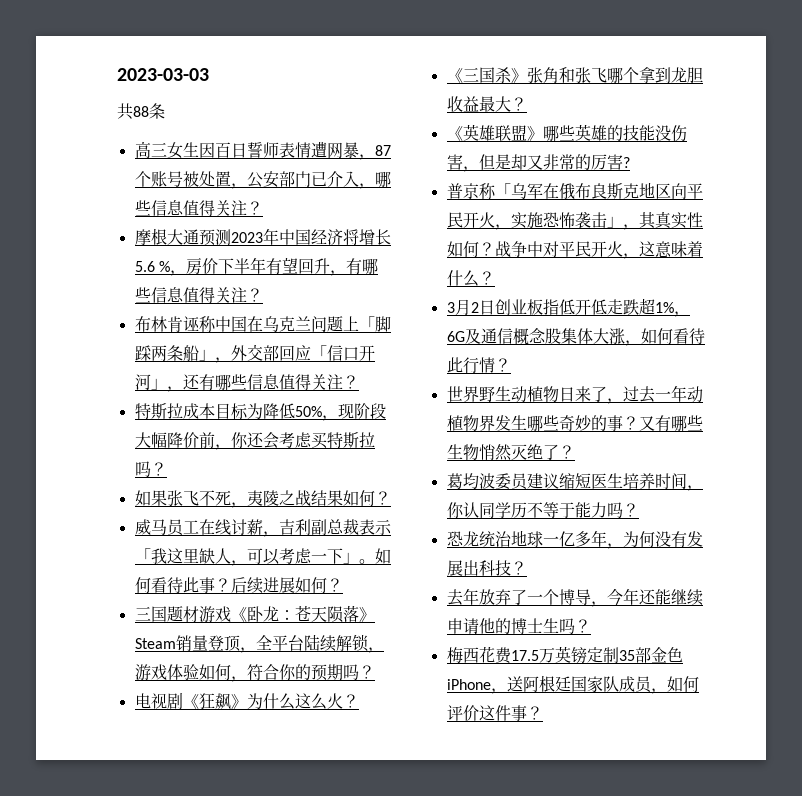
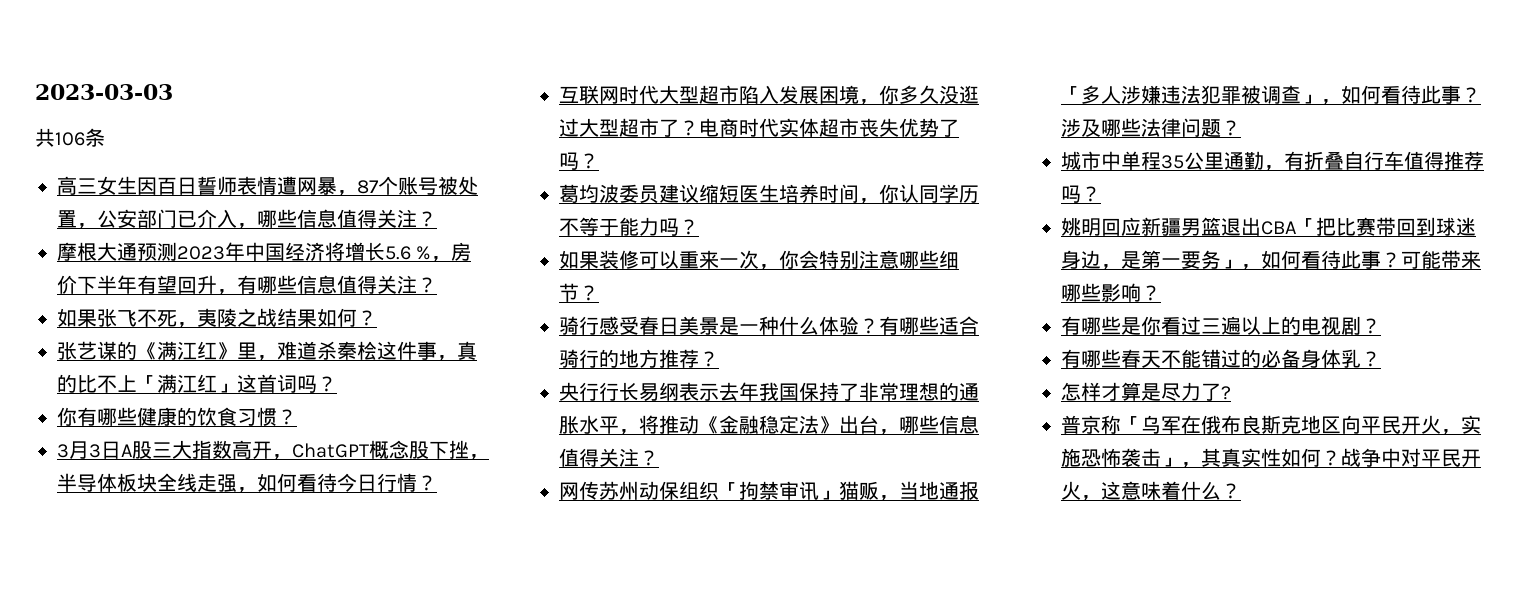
[133,106,149,117] 88 -> [55,132,85,146] 106
[134,316,391,333] [134,344,375,363] [134,374,359,392] [134,403,386,421] [134,432,375,450] [134,461,167,477] // 布林肯诬称中国在乌克兰问题上「脚踩两条船」，外交部回应「信口开河」，还有哪些信息值得关注？ // 特斯拉成本目标为降低50%，现阶段大幅降价前，你还会考虑买特斯拉吗？ -> (437, 285) none
[134,519,392,537] [134,548,391,566] [134,577,343,594] [134,605,375,623] [134,634,384,653] [134,664,375,682] [134,692,359,710] [446,67,703,84] [446,96,527,112] [446,124,687,142] [446,154,623,172] 威马员工在线讨薪，吉利副总裁表示「我这里缺人，可以考虑一下」。如何看待此事？后续进展如何？ // 三国题材游戏《卧龙：苍天陨落》Steam销量登顶，全平台陆续解锁，游戏体验如何，符合你的预期吗？ // 电视剧《狂飙》为什么这么火？ // 《三国杀》张角和张飞哪个拿到龙胆收益最大？ // 《英雄联盟》哪些英雄的技能没伤害，但是却又非常的厉害 -> [57,341,477,361] [57,374,337,393] [57,407,297,426] [57,440,489,460] [57,473,437,493] [559,85,979,105] [559,118,959,137] [559,152,599,170] [559,184,979,204] [559,217,699,236] [559,250,959,270] [559,283,599,302] [559,316,979,335] [559,349,719,368] [559,382,979,402] [559,415,979,435] [559,448,659,467] [559,481,979,501] [1061,85,1481,105] [1061,118,1241,137] [1061,151,1484,171] [1061,185,1101,203] [1061,217,1476,236] [1061,250,1481,270] [1061,283,1161,302] [1061,316,1381,336] [1061,349,1381,368] [1061,382,1221,401] 张艺谋的《满江红》里，难道杀秦桧这件事，真的比不上「满江红」这首词吗？ // 你有哪些健康的饮食习惯？ // 3月3日A股三大指数高开，ChatGPT概念股下挫，半导体板块全线走强，如何看待今日行情？ // 互联网时代大型超市陷入发展困境，你多久没逛过大型超市了？电商时代实体超市丧失优势了吗？ // 葛均波委员建议缩短医生培养时间，你认同学历不等于能力吗？ // 如果装修可以重来一次，你会特别注意哪些细节？ // 骑行感受春日美景是一种什么体验？有哪些适合骑行的地方推荐？ // 央行行长易纲表示去年我国保持了非常理想的通胀水平，将推动《金融稳定法》出台，哪些信息值得关注？ // 网传苏州动保组织「拘禁审讯」猫贩，当地通报「多人涉嫌违法犯罪被调查」，如何看待此事？涉及哪些法律问题？ // 城市中单程35公里通勤，有折叠自行车值得推荐吗？ // 姚明回应新疆男篮退出CBA「把比赛带回到球迷身边，是第一要务」，如何看待此事？可能带来哪些影响？ // 有哪些是你看过三遍以上的电视剧？ // 有哪些春天不能错过的必备身体乳？ // 怎样才算是尽力了
[446,298,690,317] [446,328,705,346] [446,357,511,374] [446,385,703,404] [446,415,703,432] [446,444,575,461] [446,473,703,491] [446,502,639,518] [446,530,703,549] [446,560,527,576] [446,588,703,607] [446,618,591,634] [446,646,683,664] [446,675,699,694] [446,705,543,721] // 3月2日创业板指低开低走跌超1%，6G及通信概念股集体大涨，如何看待此行情？ // 世界野生动植物日来了，过去一年动植物界发生哪些奇妙的事？又有哪些生物悄然灭绝了？ // 葛均波委员建议缩短医生培养时间，你认同学历不等于能力吗？ // 恐龙统治地球一亿多年，为何没有发展出科技？ // 去年放弃了一个博导，今年还能继续申请他的博士生吗？ // 梅西花费17.5万英镑定制35部金色iPhone，送阿根廷国家队成员，如何评价这件事？ -> (1241, 491) none

